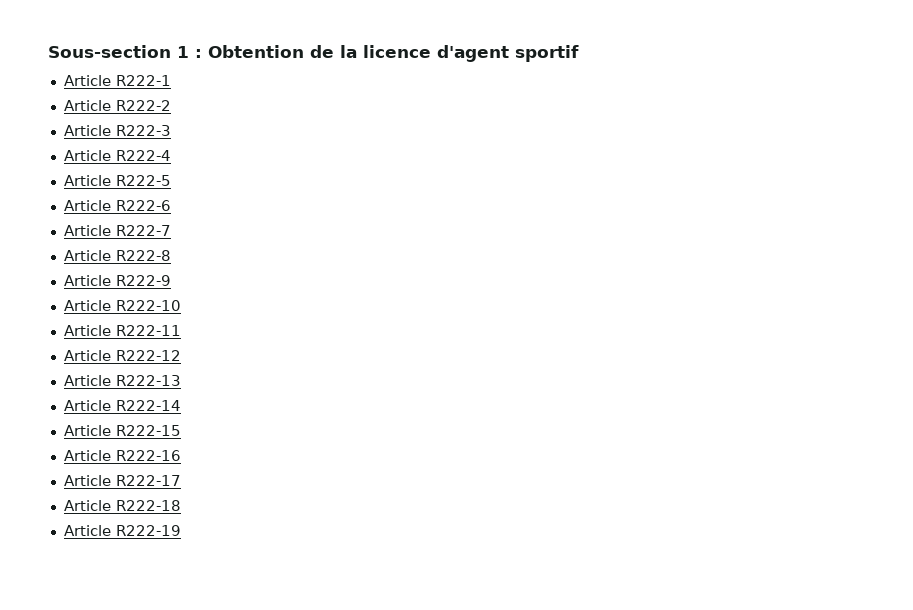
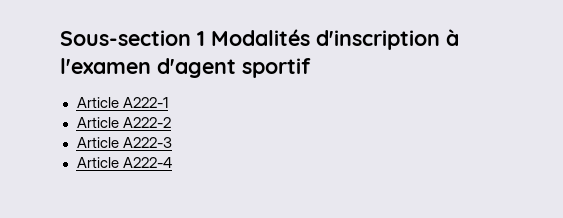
[195,45,431,58] : Obtention de la licence -> [211,29,459,50] [60,58,151,74] Modalités d'inscription à l'examen
[115,75,171,86] [63,100,171,111] [63,125,171,136] [63,150,171,161] [63,175,171,186] [63,200,171,211] [63,225,171,236] [63,250,171,261] [63,275,171,286] [63,300,181,311] [63,325,181,336] [63,350,181,361] [63,375,181,386] [63,400,181,411] [63,425,181,436] [63,450,181,461] [63,475,181,486] [63,500,181,511] [63,525,181,536] R222-1 // Article R222-2 // Article R222-3 // Article R222-4 // Article R222-5 // Article R222-6 // Article R222-7 // Article R222-8 // Article R222-9 // Article R222-10 // Article R222-11 // Article R222-12 // Article R222-13 // Article R222-14 // Article R222-15 // Article R222-16 // Article R222-17 // Article R222-18 // Article R222-19 -> [122,97,168,108] [76,117,171,128] [76,137,172,148] [76,157,172,168] A222-1 // Article A222-2 // Article A222-3 // Article A222-4

